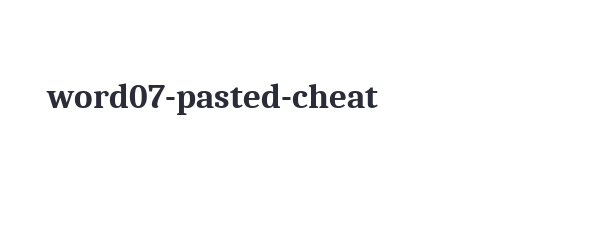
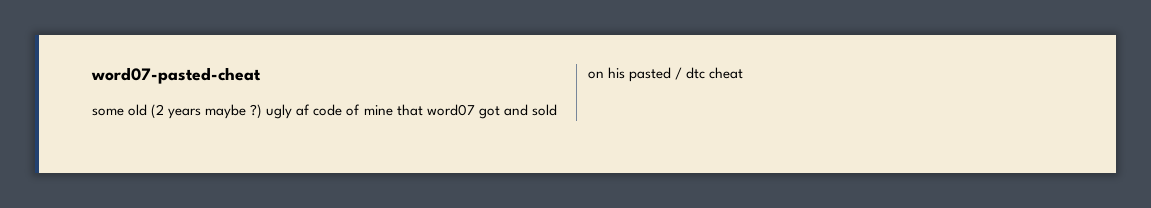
(378, 99) none -> [92,104,557,119] [588,67,744,82] // some old (2 years maybe ?) ugly af code of mine that word07 got and sold on his pasted / dtc cheat

